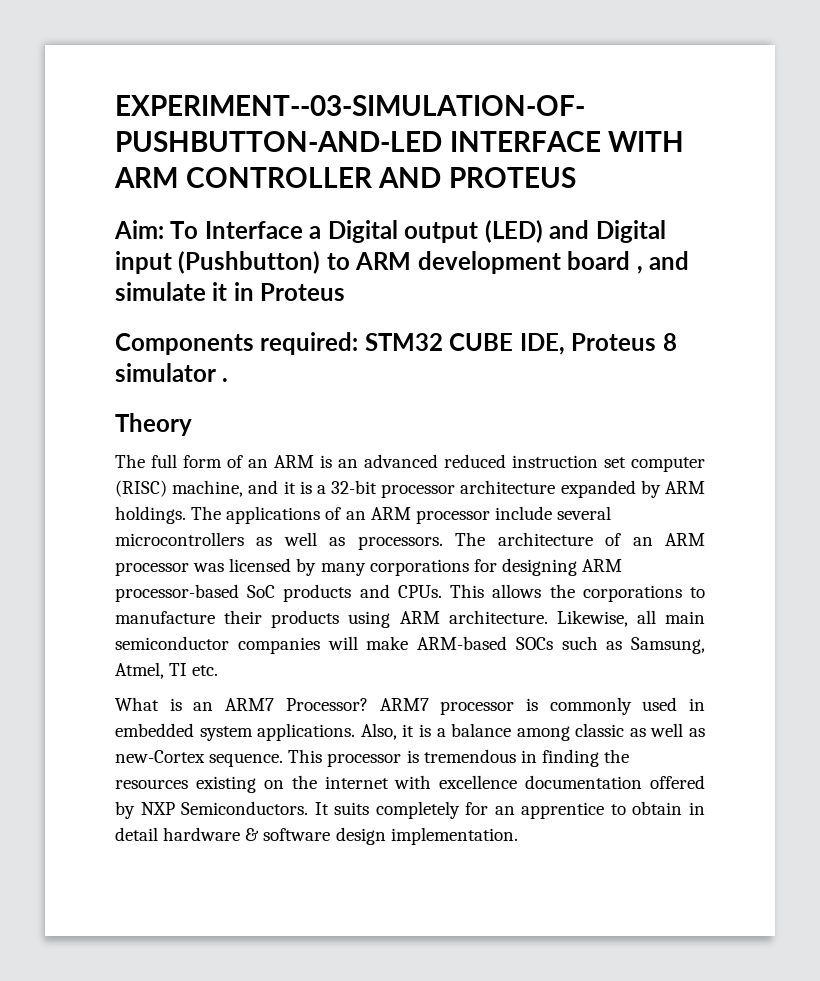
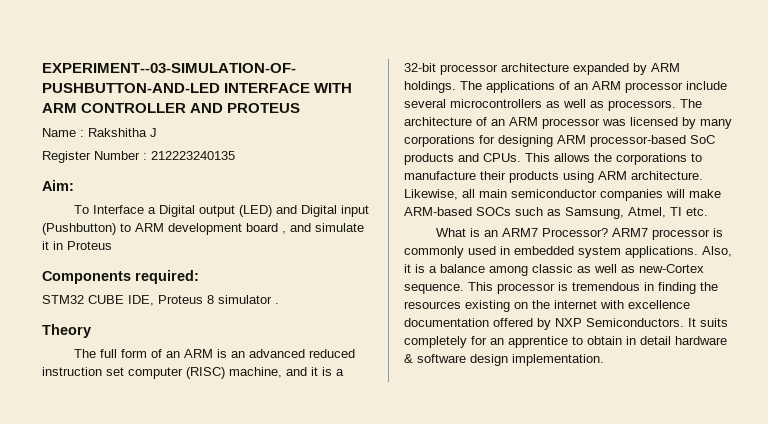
(576, 177) none -> [42,128,157,137] [42,151,235,163] // Name : Rakshitha J // Register Number : 212223240135
(164, 229) none -> (74, 185) //
(359, 343) none -> (199, 277) //

